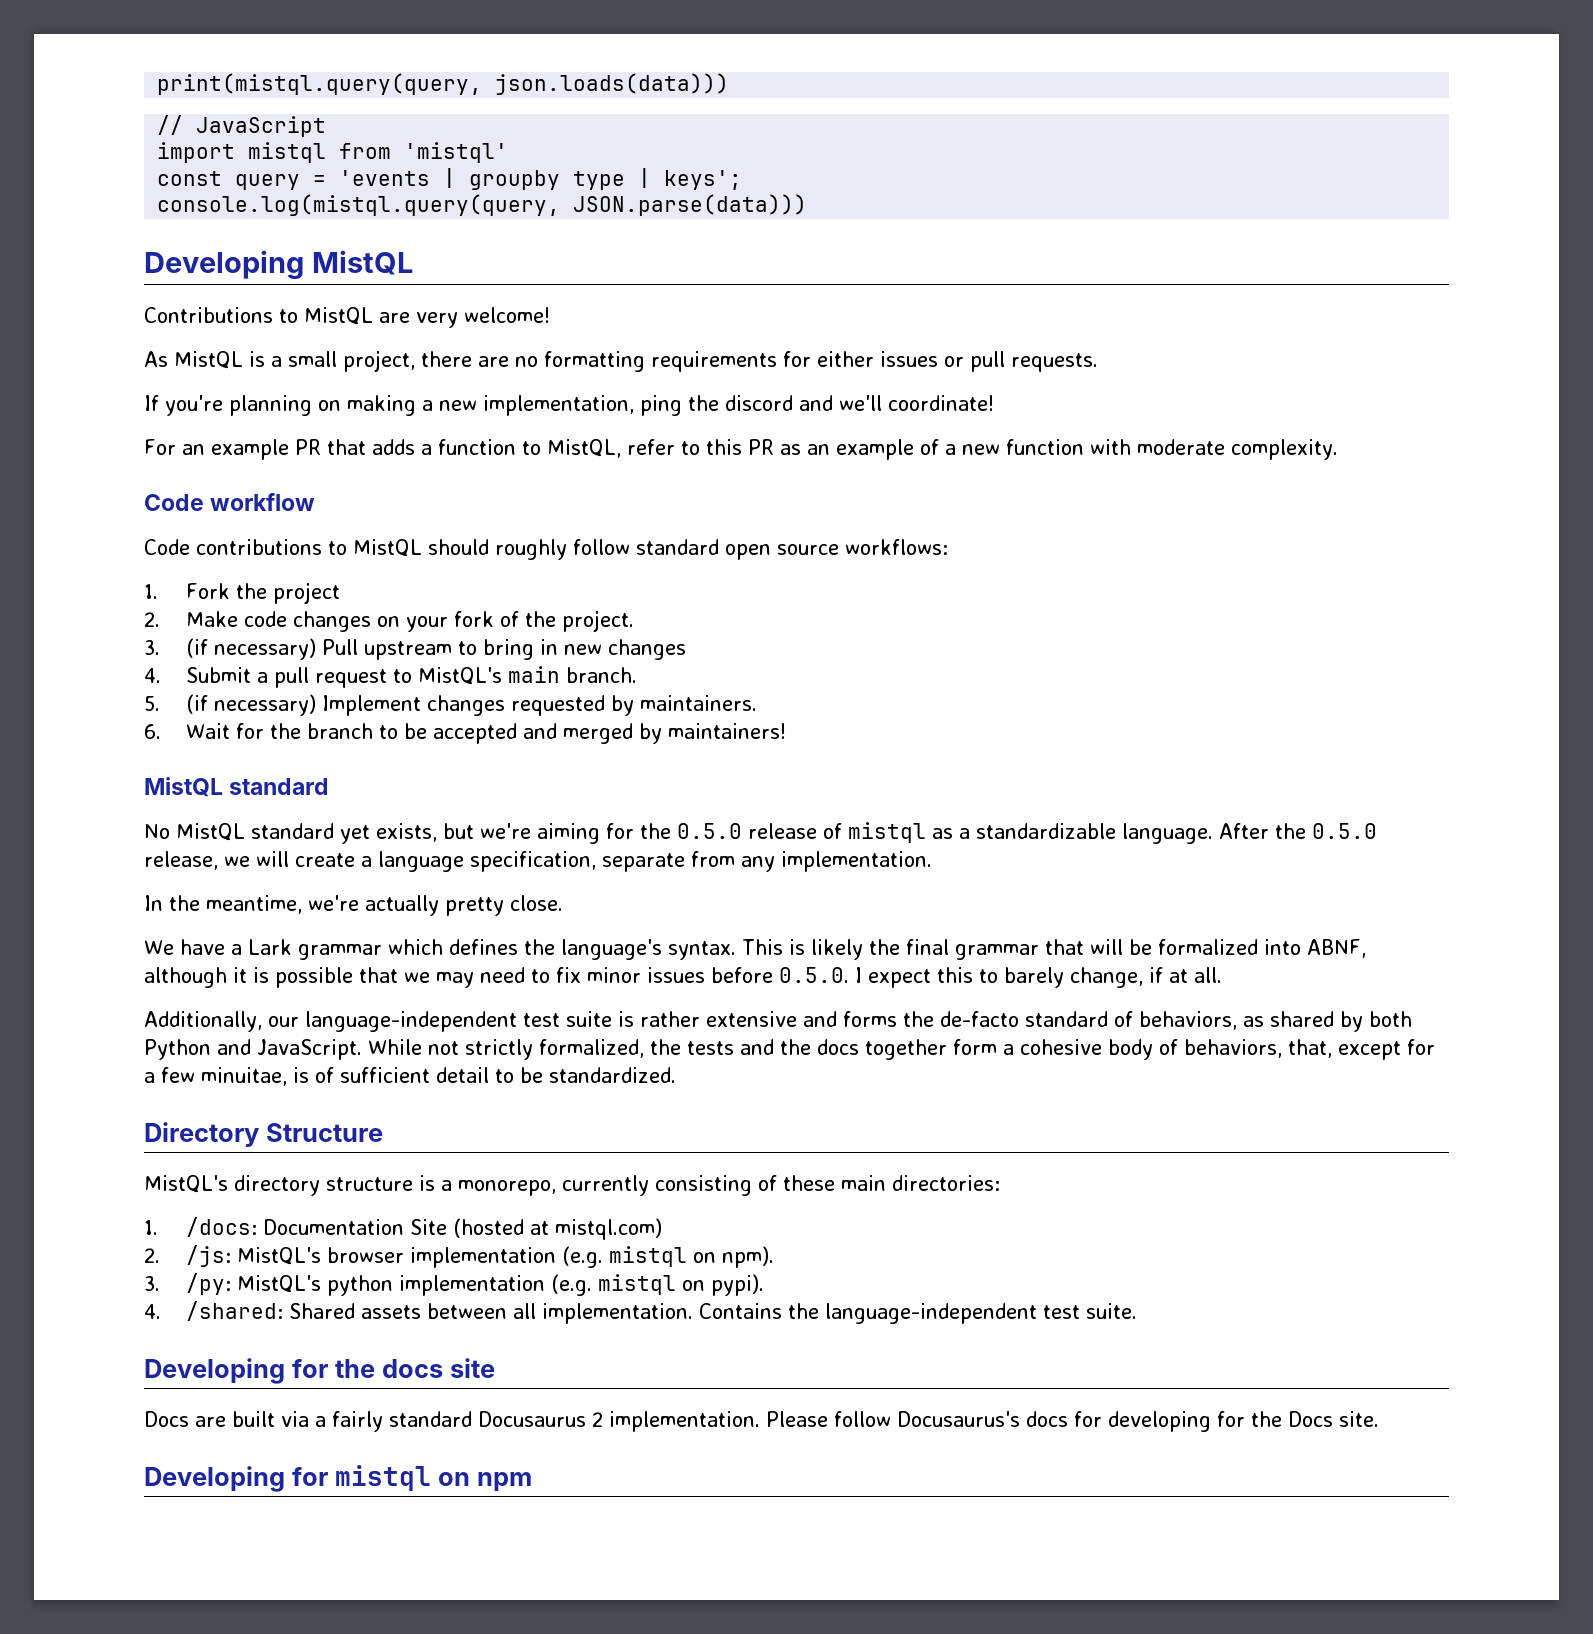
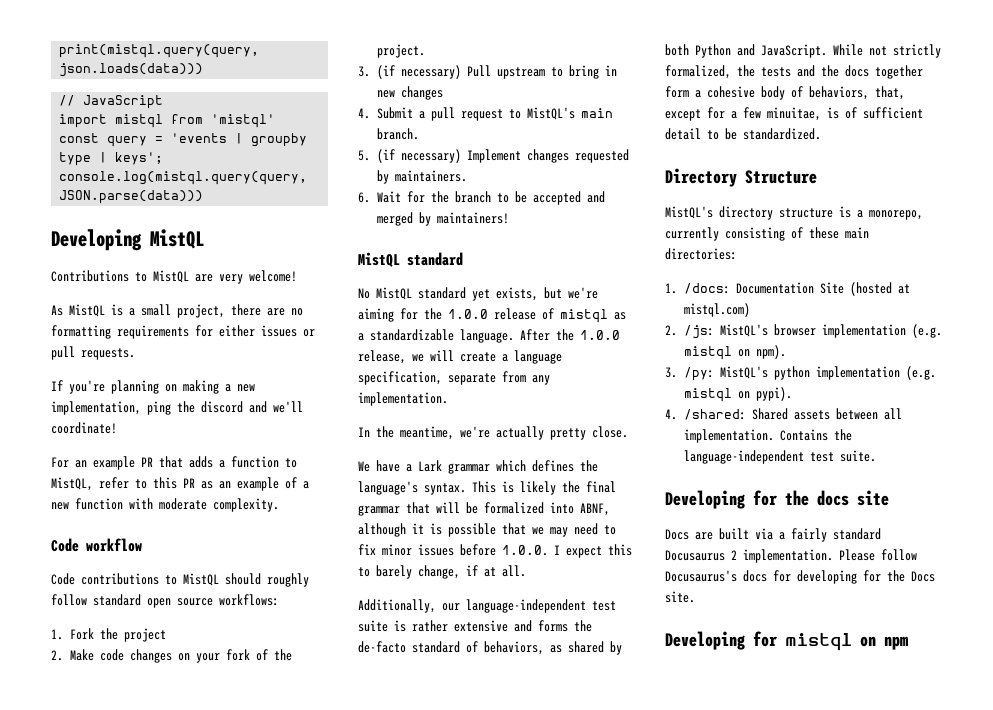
[677,823,742,839] 0.5.0 -> [448,309,488,319] 1.0.0
[1312,823,1377,839] 0.5.0 -> [580,330,620,340] 1.0.0
[779,967,849,983] 0.5.0. -> [502,545,548,556] 1.0.0.

